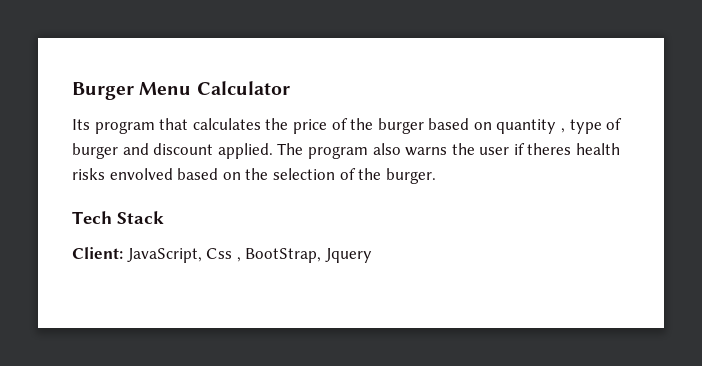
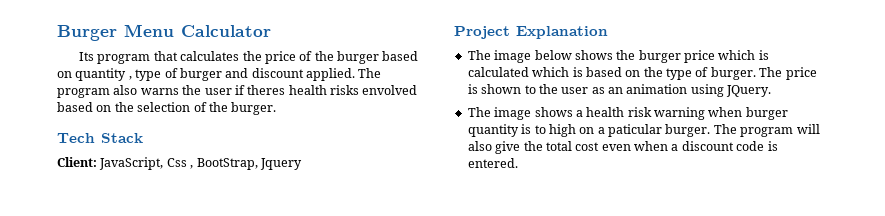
(372, 255) none -> [454,26,608,39] [467,50,769,63] [467,67,817,80] [467,84,772,97] [467,107,788,120] [467,124,820,137] [467,141,778,154] [467,158,518,168] // Project Explanation // The image below shows the burger price which is calculated which is based on the type of burger. The price is shown to the user as an animation using JQuery. // The image shows a health risk warning when burger quantity is to high on a paticular burger. The program will also give the total cost even when a discount code is entered.

